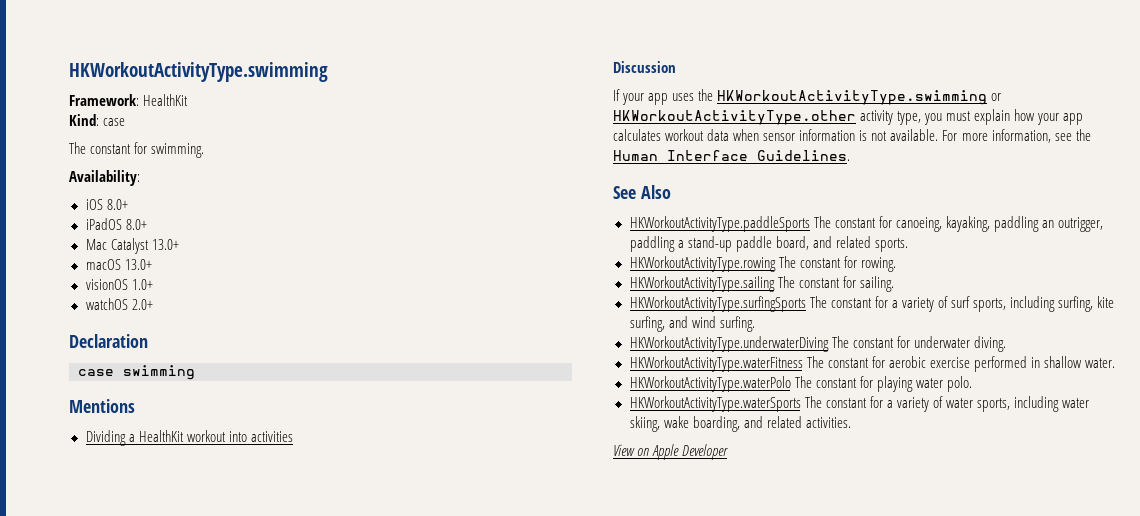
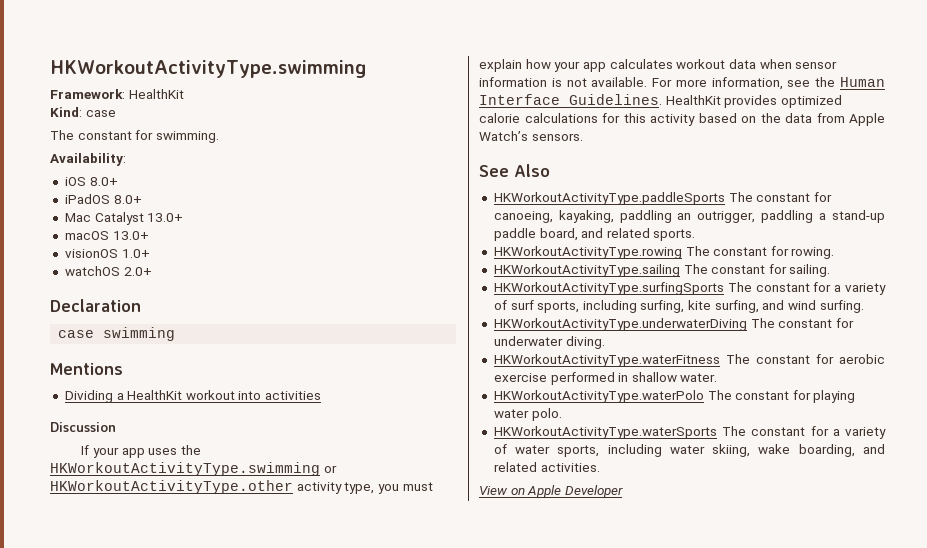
(850, 155) none -> [665,95,842,108] [479,113,885,126] [479,131,583,141] HealthKit provides optimized calorie calculations for this activity based on the data from Apple Watch’s sensors.

